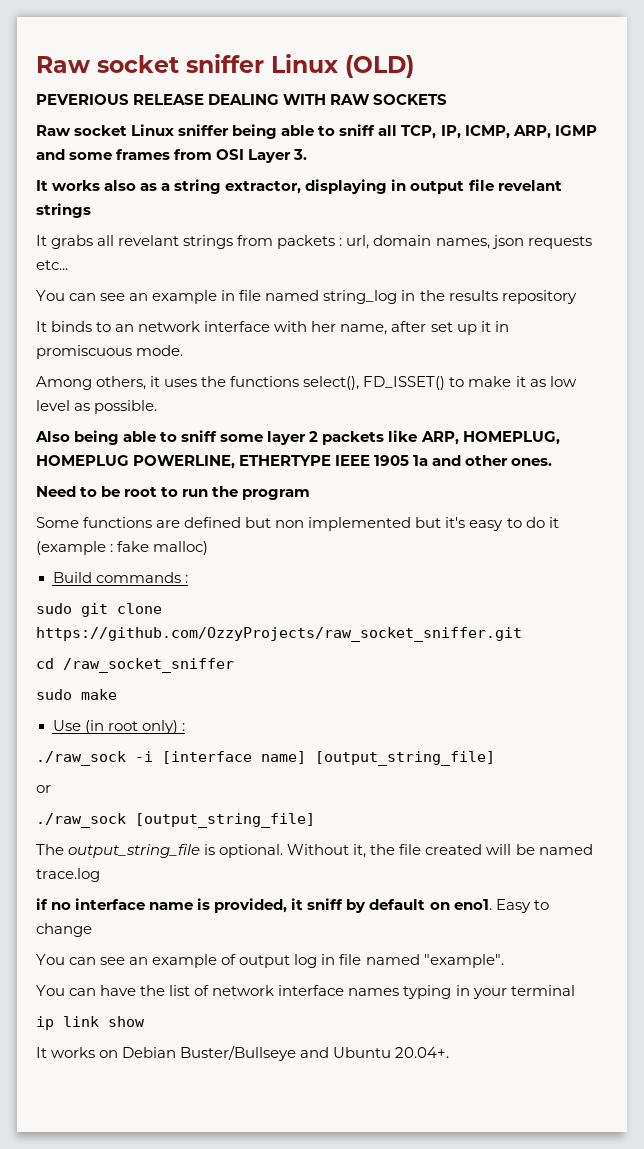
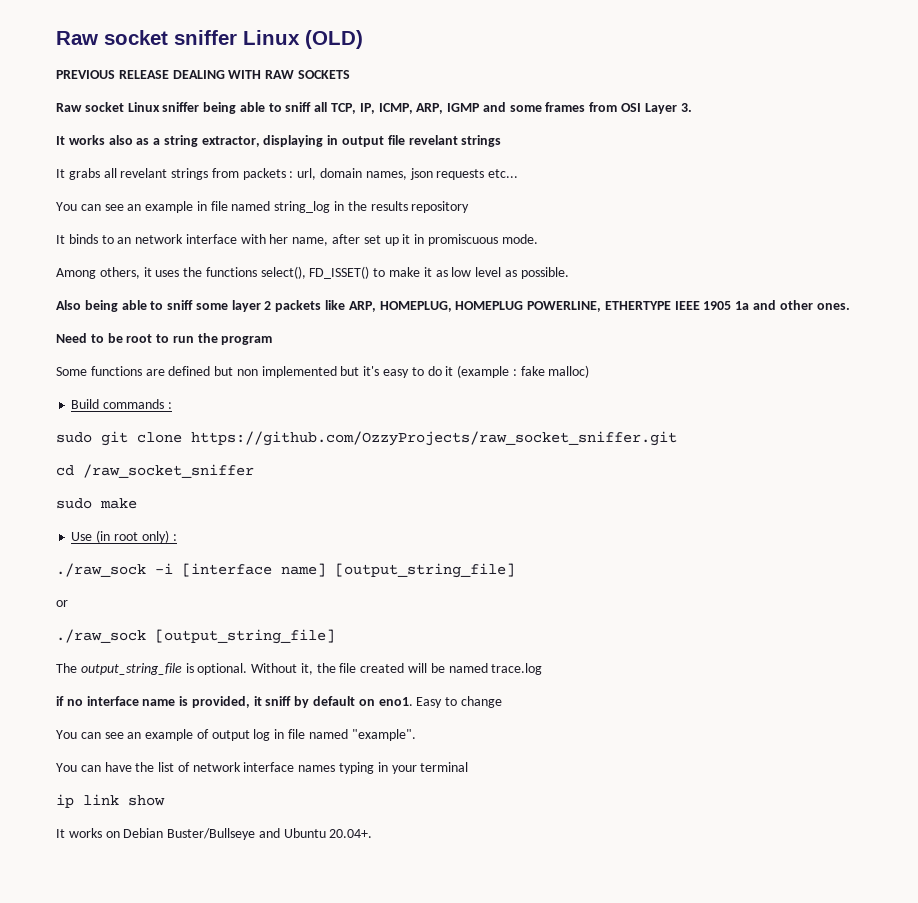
[36,94,129,105] PEVERIOUS -> [56,70,115,79] PREVIOUS

